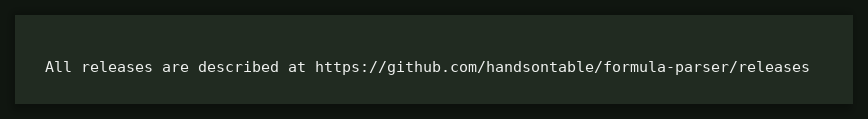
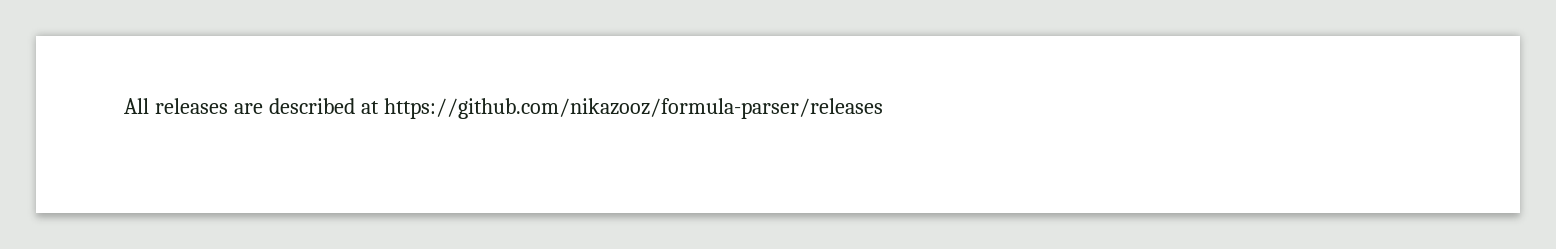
[315,61,810,75] https://github.com/handsontable/formula-parser/releases -> [383,98,883,119] https://github.com/nikazooz/formula-parser/releases

